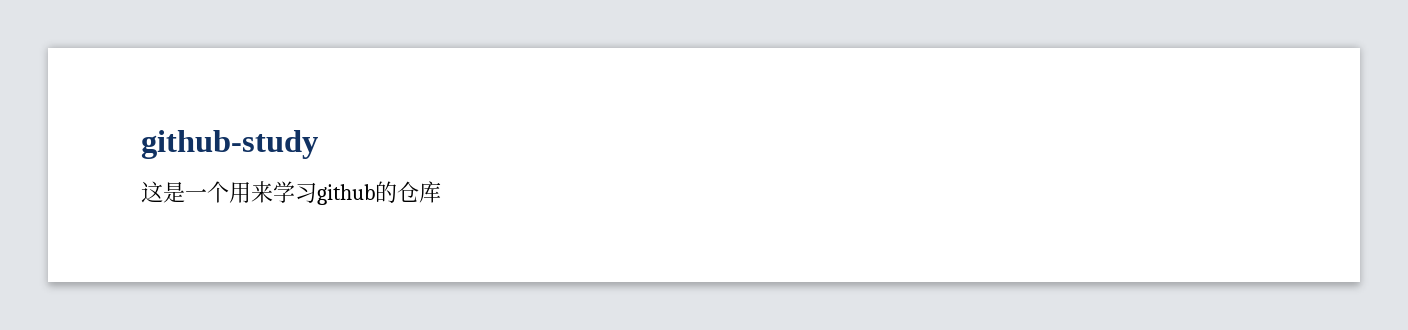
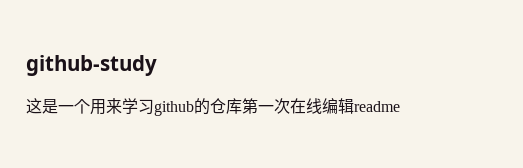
(441, 192) none -> [242,98,400,114] 第一次在线编辑readme

